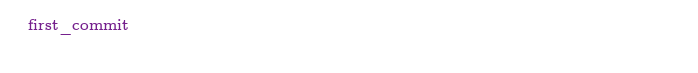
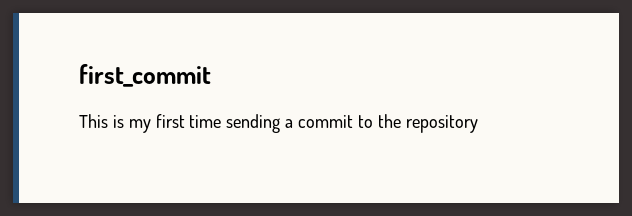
(129, 27) none -> [79,114,478,133] // This is my first time sending a commit to the repository

